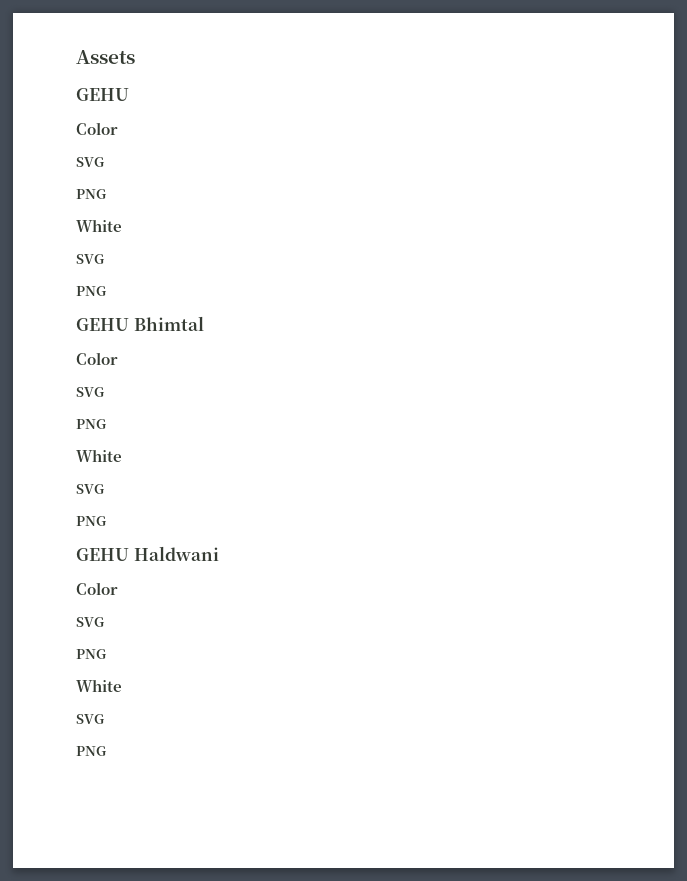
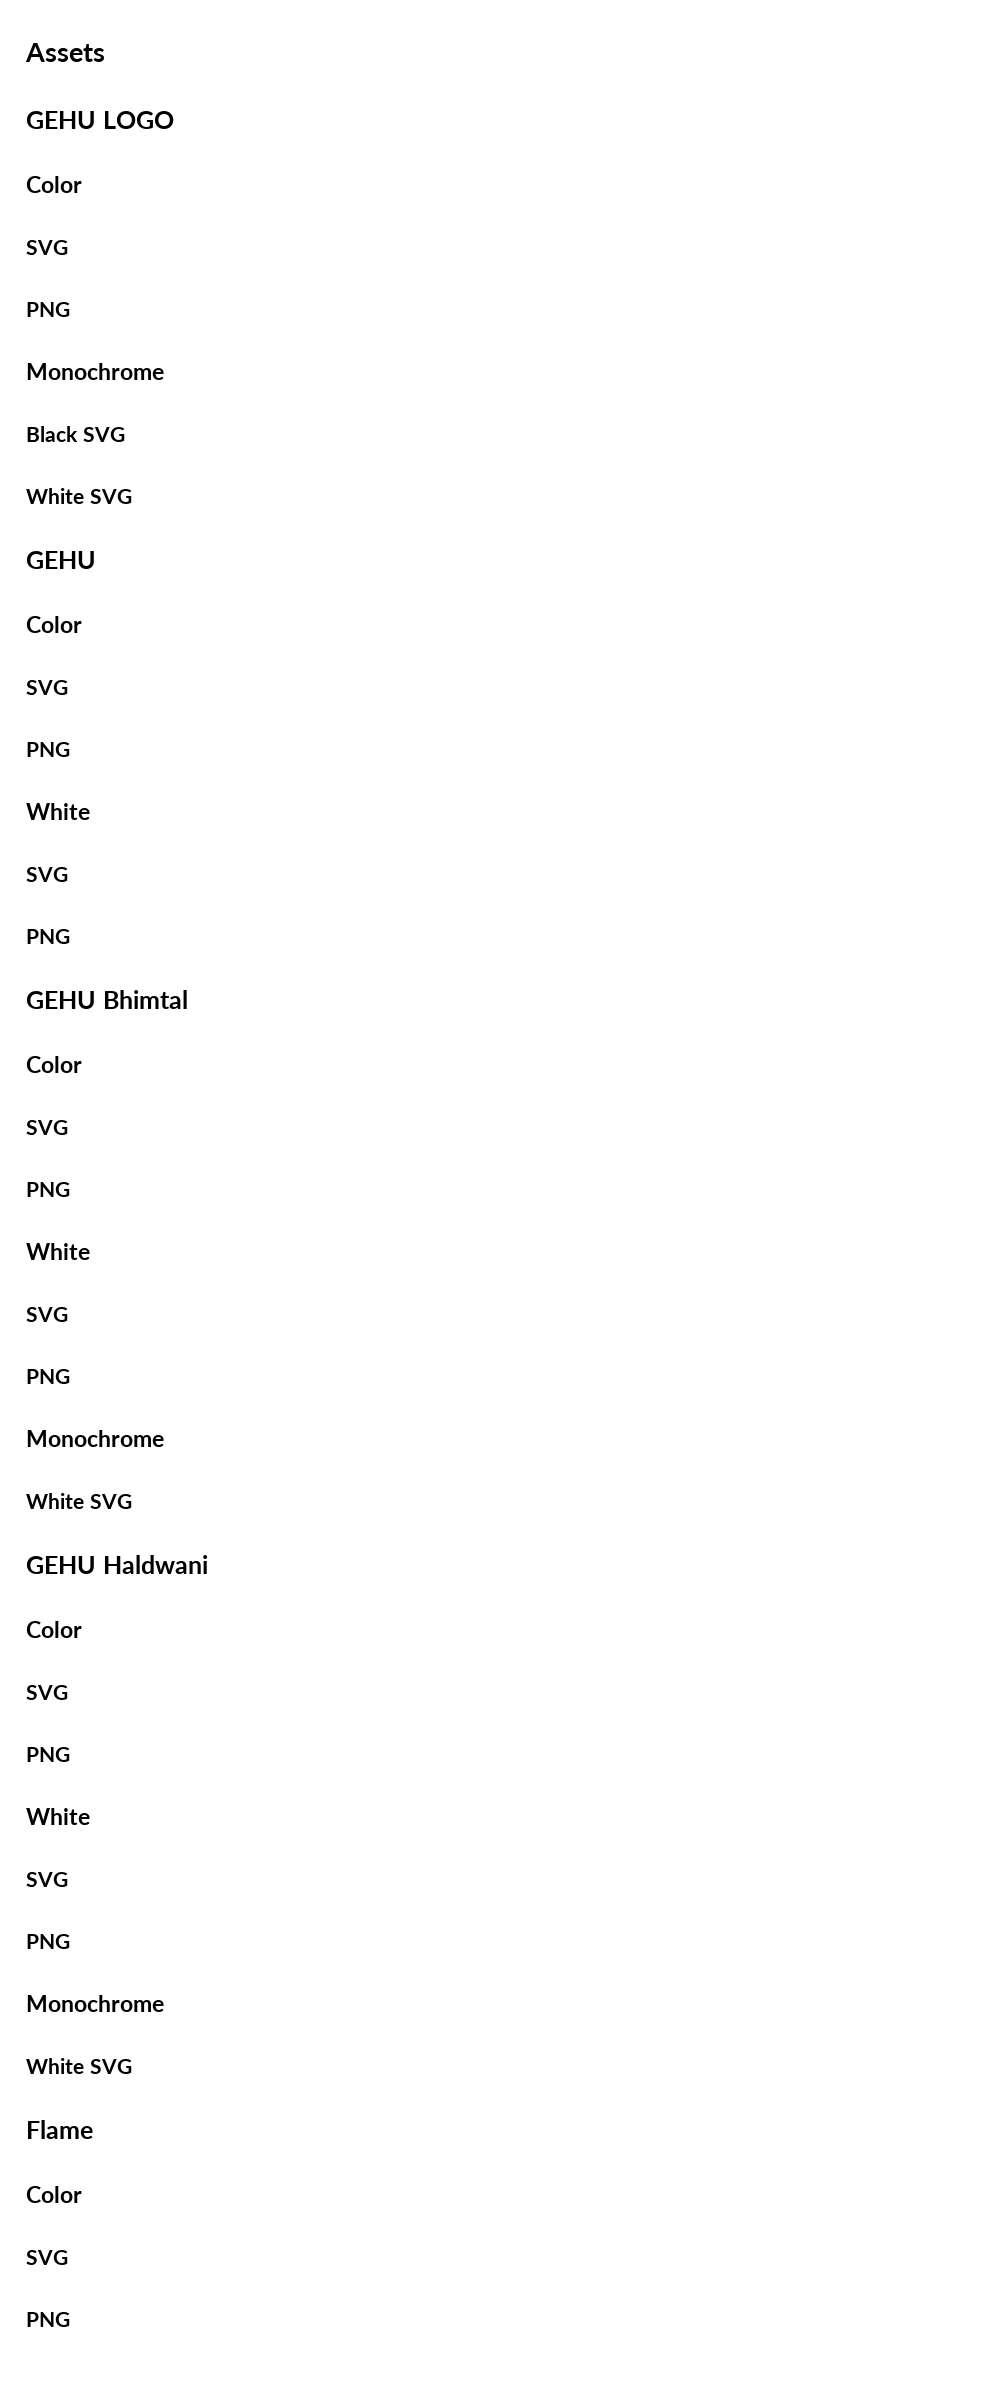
(135, 57) none -> [26,111,174,129] [26,176,82,193] [26,240,68,255] [26,302,70,317] [26,363,164,380] [26,426,125,442] [26,488,132,504] // GEHU LOGO // Color // SVG // PNG // Monochrome // Black SVG // White SVG
(107, 521) none -> [26,1430,164,1447] [26,1493,132,1509] // Monochrome // White SVG
(107, 751) none -> [26,1995,164,2012] [26,2058,132,2074] [26,2120,93,2139] [26,2186,82,2203] [26,2250,68,2265] [26,2312,70,2327] // Monochrome // White SVG // Flame // Color // SVG // PNG

